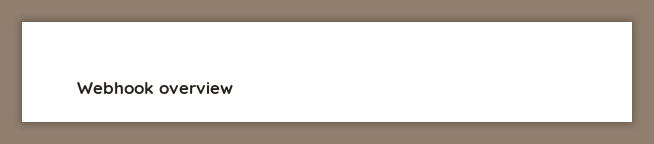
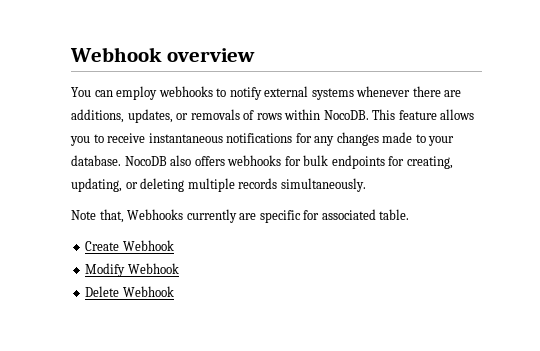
(233, 88) none -> [71,86,462,100] [71,109,475,123] [70,132,455,146] [71,155,453,169] [71,178,366,192] [71,209,410,223] [85,240,174,251] [85,263,179,277] [85,286,174,297] // You can employ webhooks to notify external systems whenever there are additions, updates, or removals of rows within NocoDB. This feature allows you to receive instantaneous notifications for any changes made to your database. NocoDB also offers webhooks for bulk endpoints for creating, updating, or deleting multiple records simultaneously. // Note that, Webhooks currently are specific for associated table. // Create Webhook // Modify Webhook // Delete Webhook

